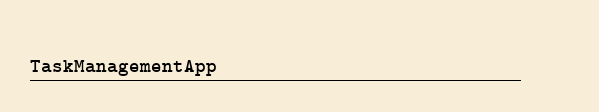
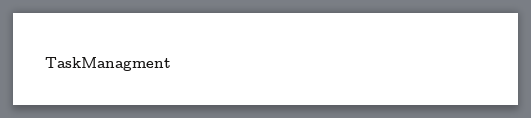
[30,60,217,76] TaskManagementApp -> [45,57,171,71] TaskManagment

